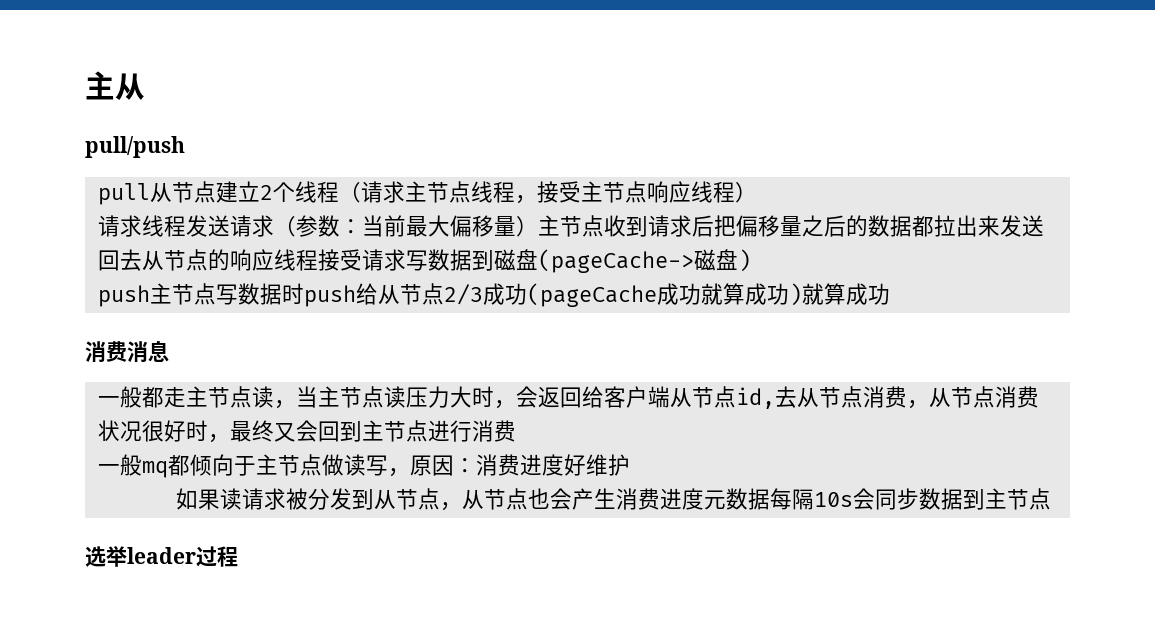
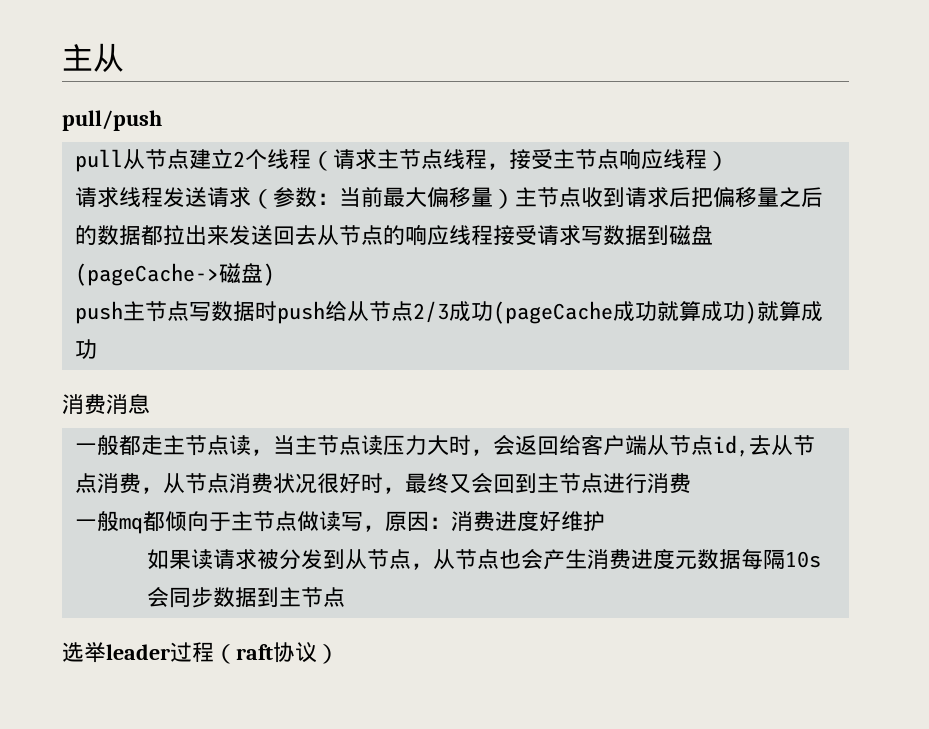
(238, 556) none -> [214,642,339,664] （raft协议）

